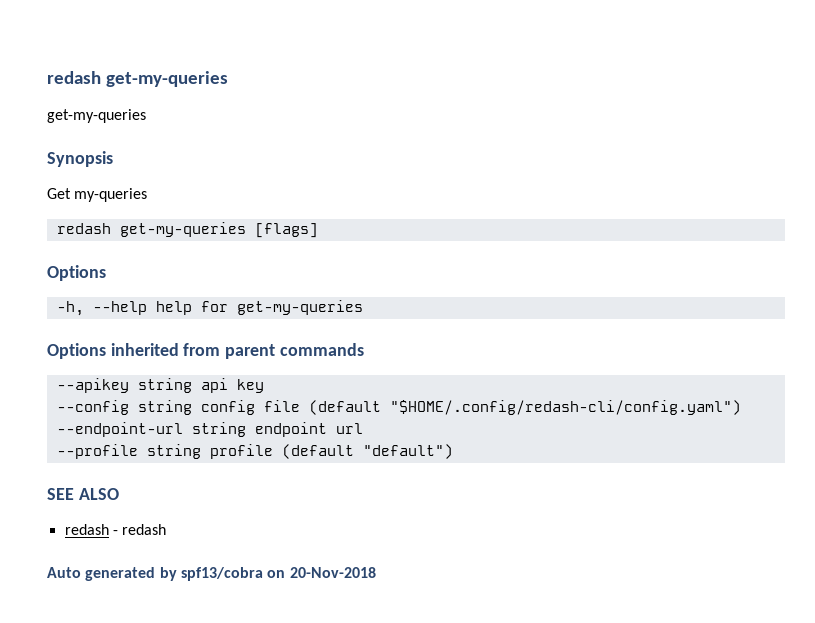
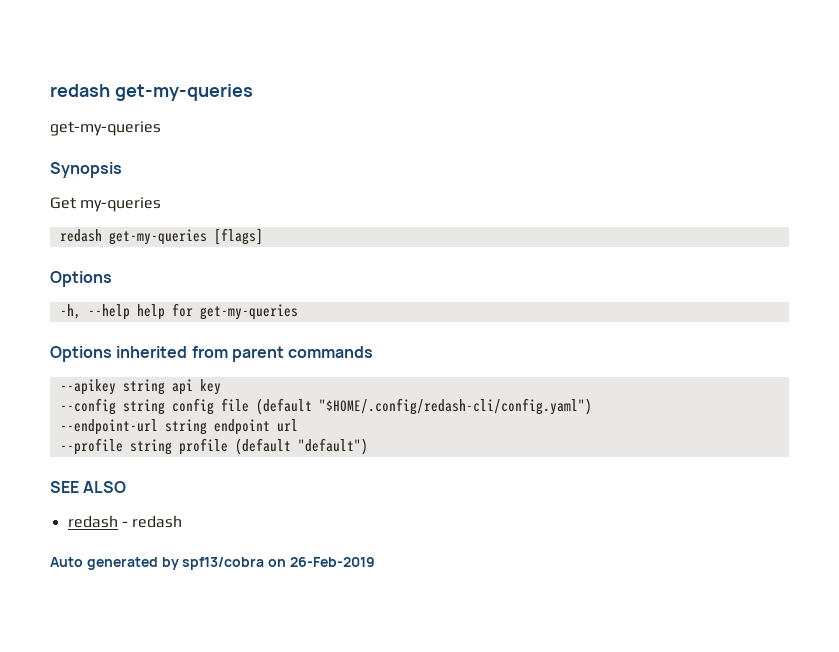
[289,567,376,578] 20-Nov-2018 -> [289,557,375,567] 26-Feb-2019

